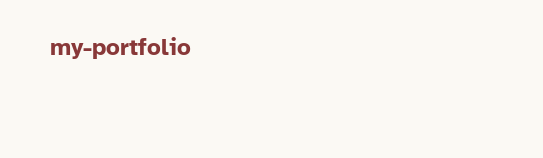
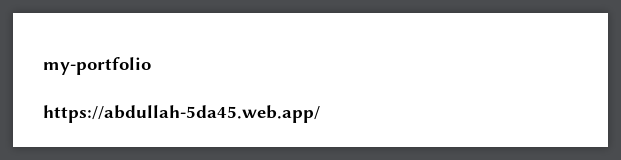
(191, 48) none -> [43,105,320,123] // https://abdullah-5da45.web.app/

